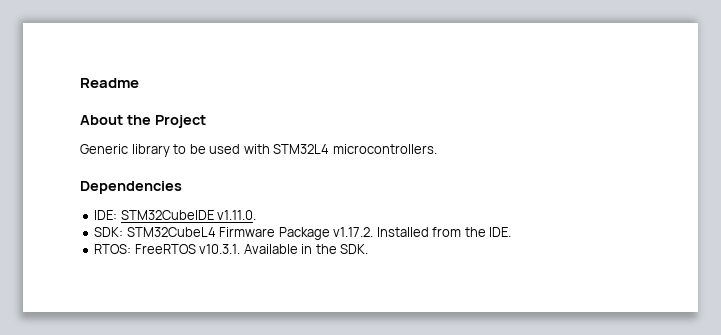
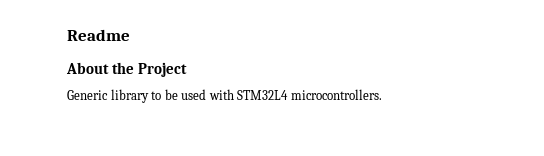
[80,181,182,194] [94,210,257,220] [94,227,512,240] [94,244,369,254] // Dependencies // IDE: STM32CubeIDE v1.11.0. // SDK: STM32CubeL4 Firmware Package v1.17.2. Installed from the IDE. // RTOS: FreeRTOS v10.3.1. Available in the SDK. -> (382, 94) none

